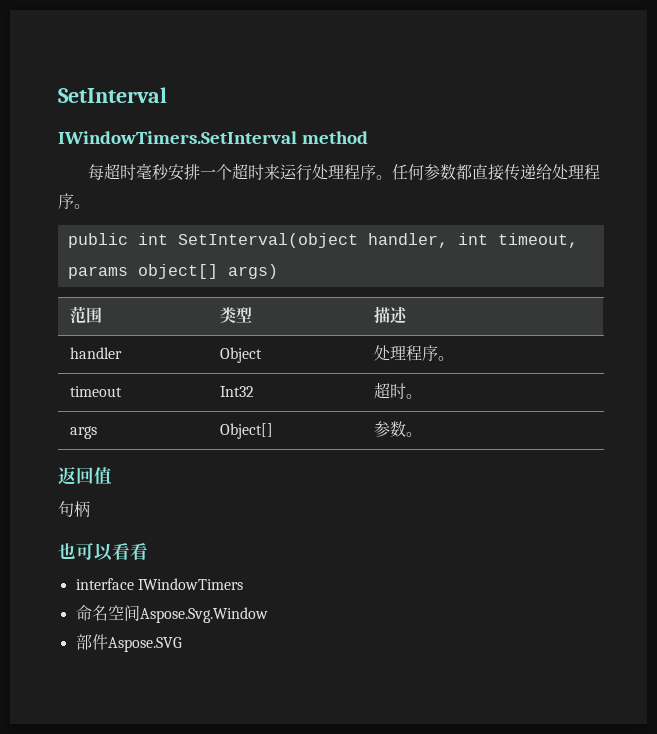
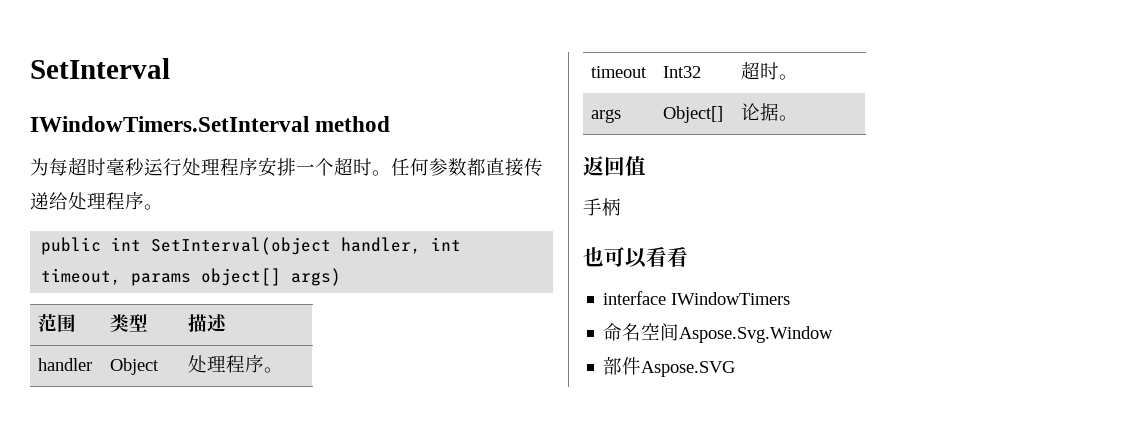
(368, 137) none -> [30,158,49,176] 为
[167,163,376,181] 安排一个超时来运行处理程序 -> [144,157,372,177] 运行处理程序安排一个超时
[374,421,407,437] 参数 -> [741,103,780,121] 论据
[58,501,74,517] 句 -> [583,198,602,216] 手

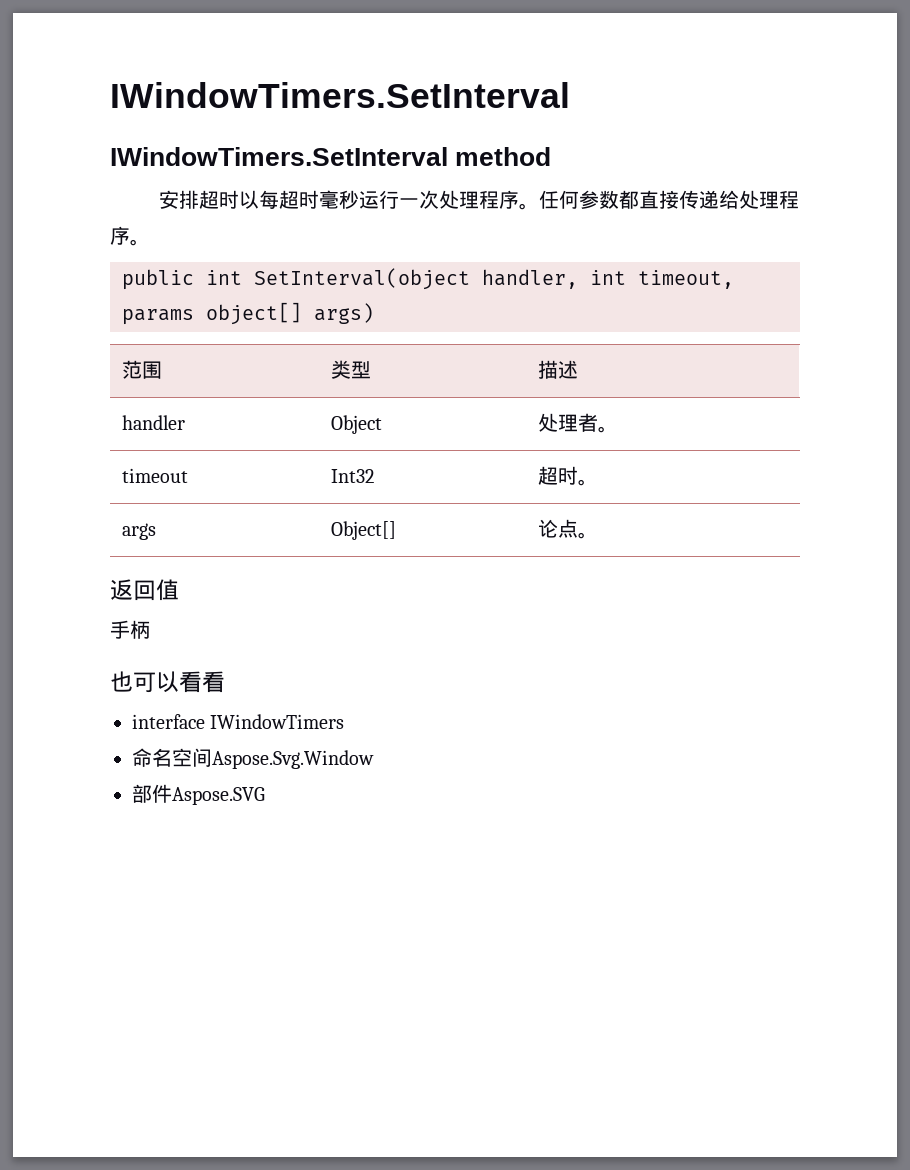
[30,58,170,79] SetInterval -> [110,82,570,108] IWindowTimers.SetInterval
[30,158,49,176] 为 -> [159,190,260,209] 安排超时以
[182,157,372,177] 处理程序安排一个超时 -> [399,190,520,209] 一次处理程序
[226,355,265,373] 程序 -> [578,413,599,432] 者
[760,103,780,121] 据 -> [558,519,579,538] 点

